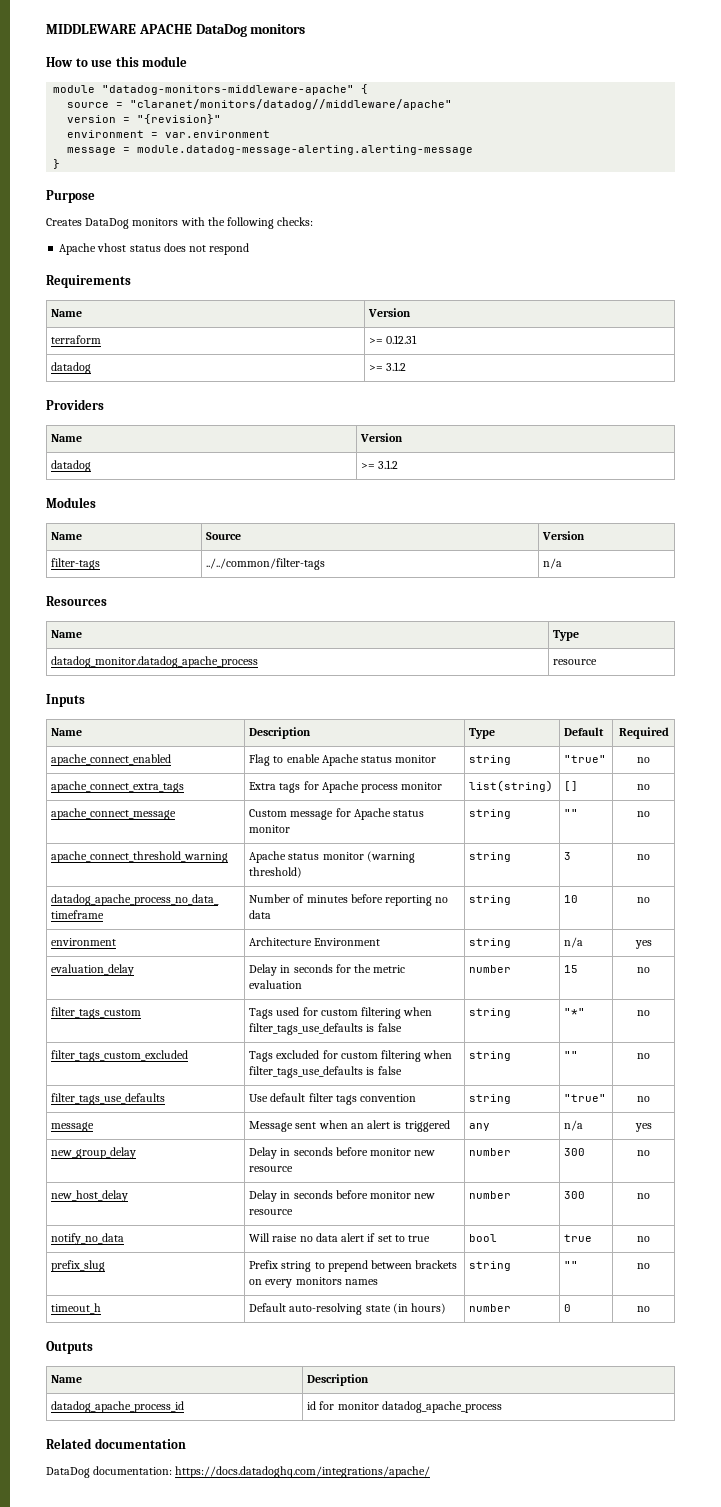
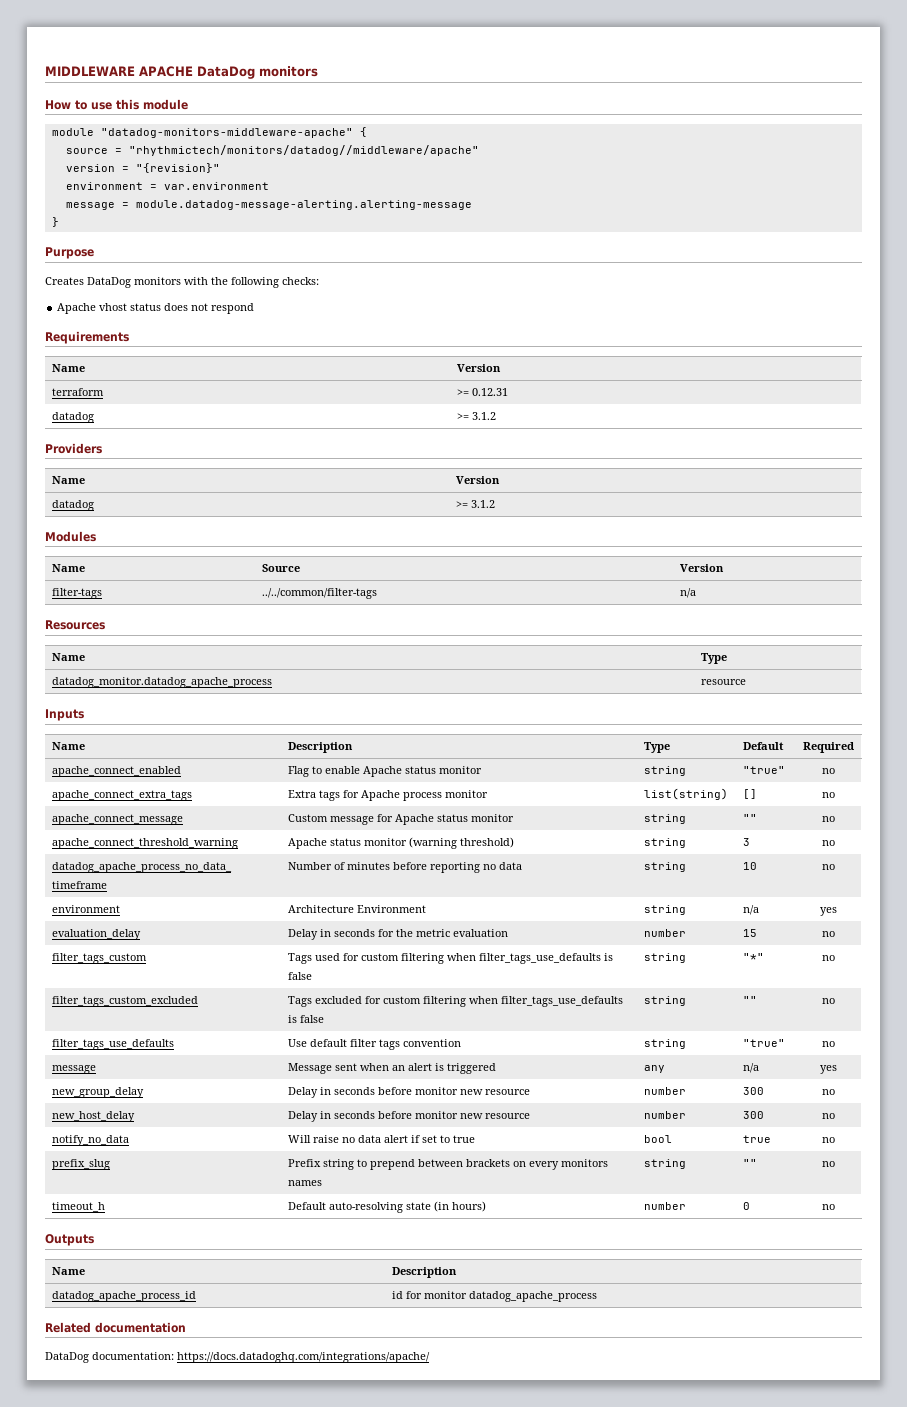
[130,99,453,110] "claranet/monitors/datadog//middleware/apache" -> [128,145,479,156] "rhythmictech/monitors/datadog//middleware/apache"

